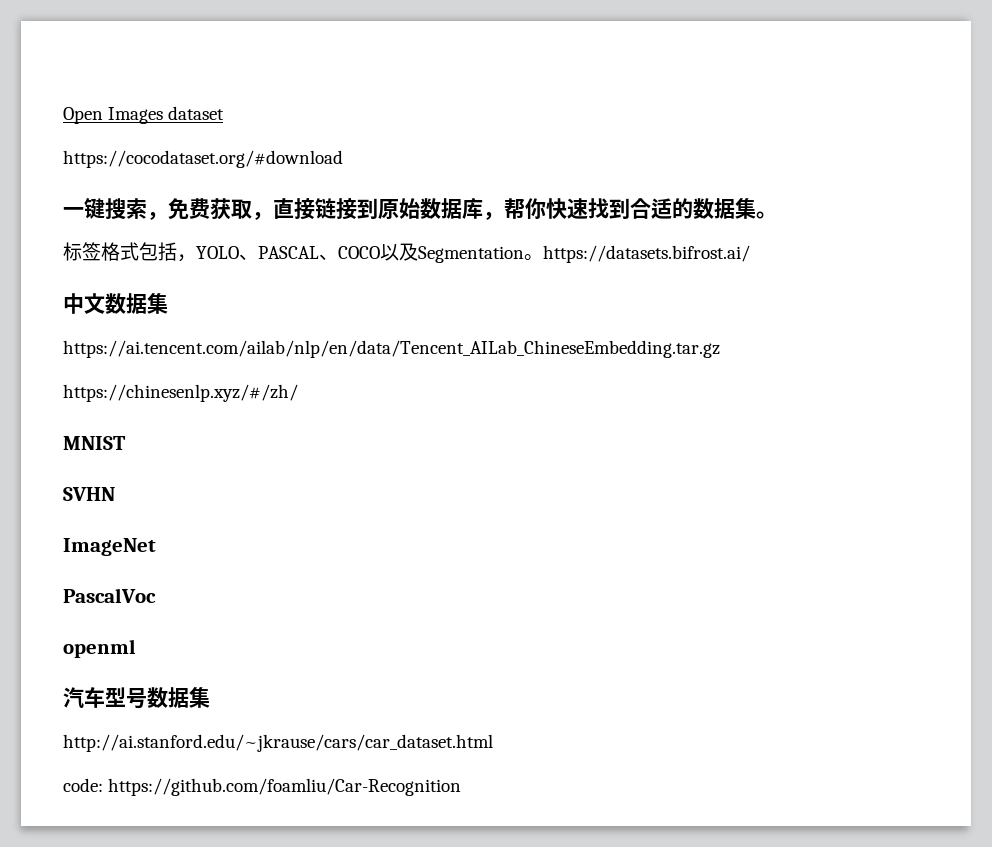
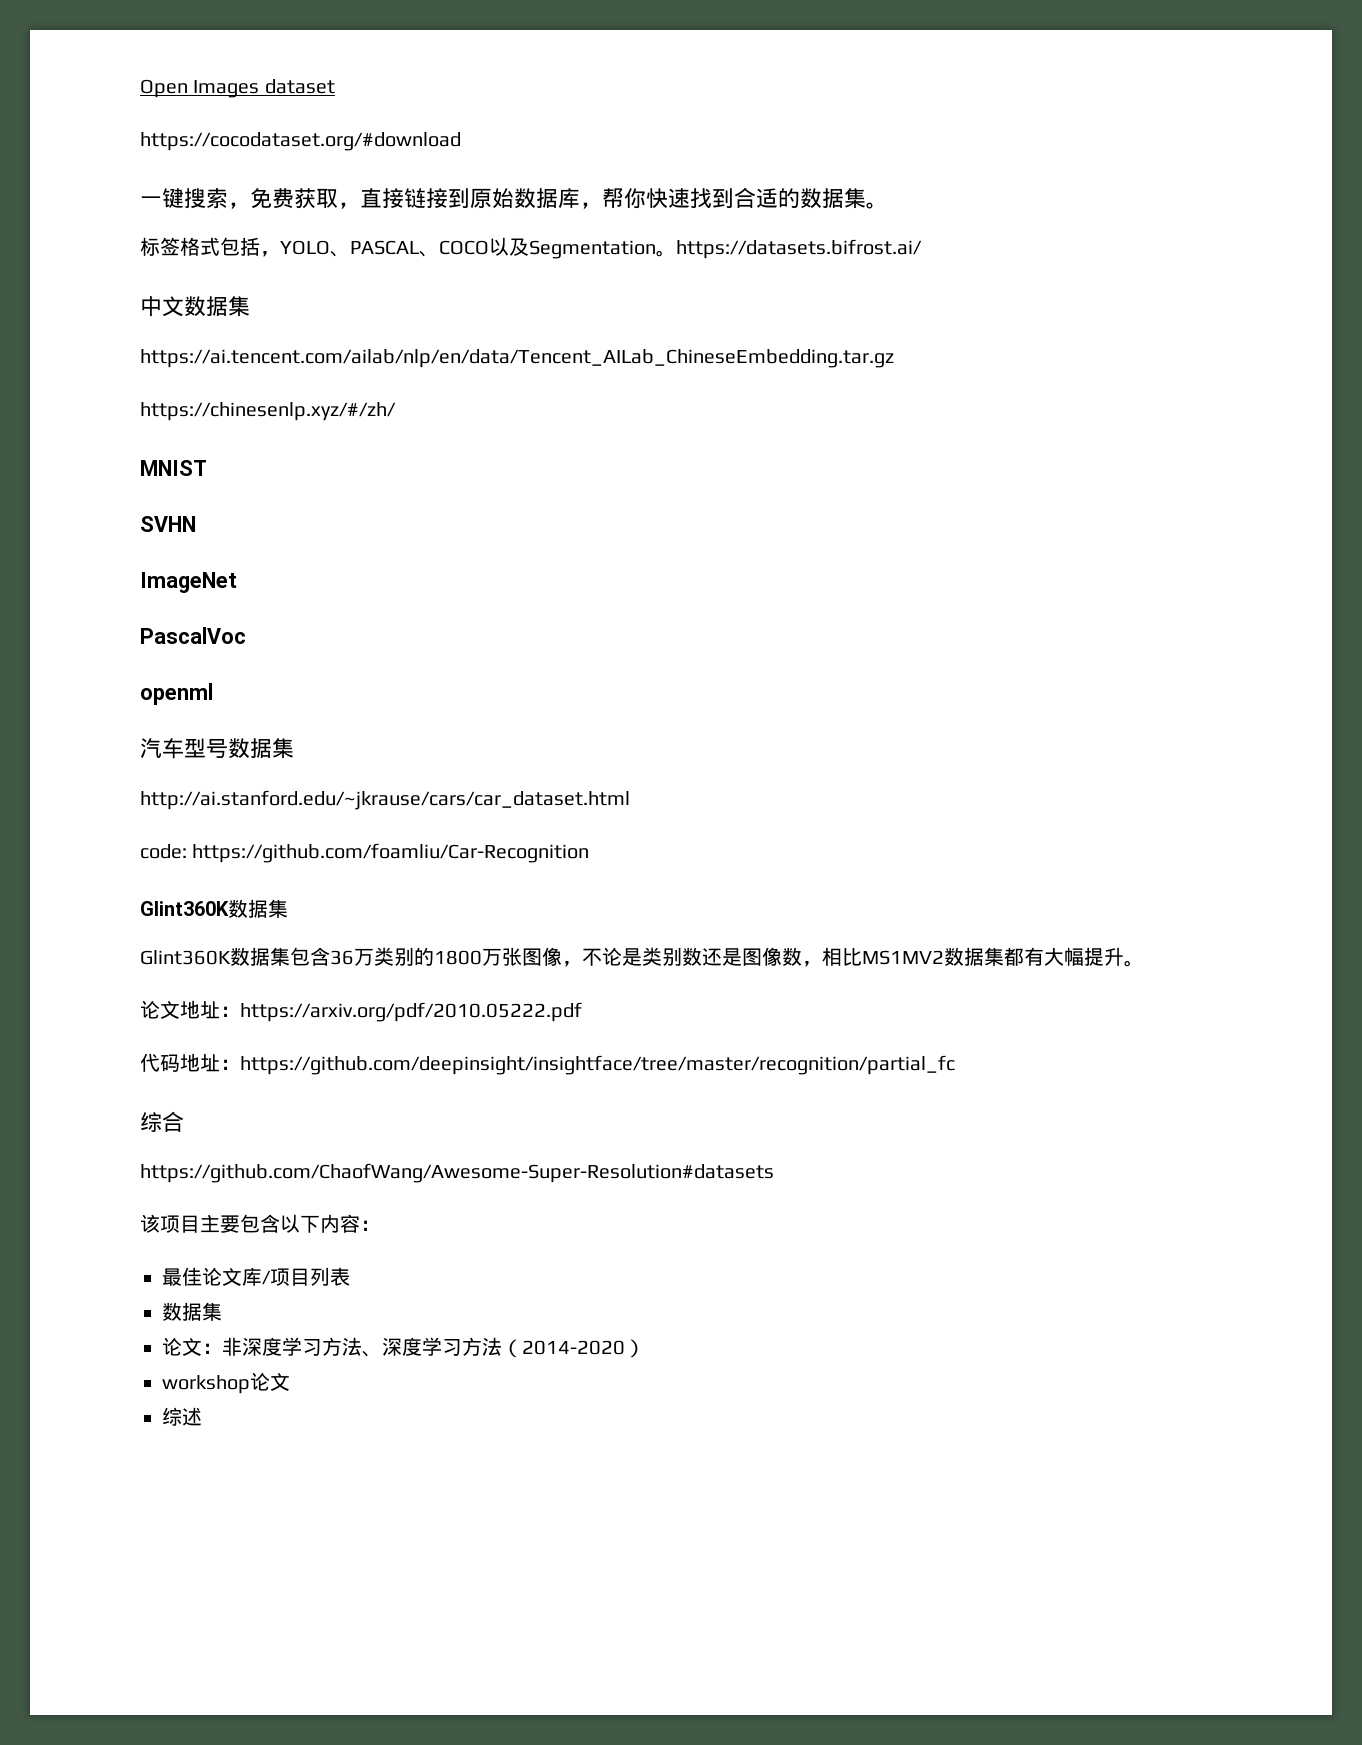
(462, 787) none -> [140,899,288,918] [140,947,1144,967] [140,1000,582,1022] [140,1053,955,1075] [140,1111,184,1132] [140,1163,774,1183] [140,1214,380,1233] [162,1267,350,1286] [162,1302,222,1321] [162,1337,645,1358] [162,1372,290,1394] [162,1407,202,1426] // Glint360K数据集 // Glint360K数据集包含36万类别的1800万张图像，不论是类别数还是图像数，相比MS1MV2数据集都有大幅提升。 // 论文地址：https://arxiv.org/pdf/2010.05222.pdf // 代码地址：https://github.com/deepinsight/insightface/tree/master/recognition/partial_fc // 综合 // https://github.com/ChaofWang/Awesome-Super-Resolution#datasets // 该项目主要包含以下内容： // 最佳论文库/项目列表 // 数据集 // 论文：非深度学习方法、深度学习方法（2014-2020） // workshop论文 // 综述

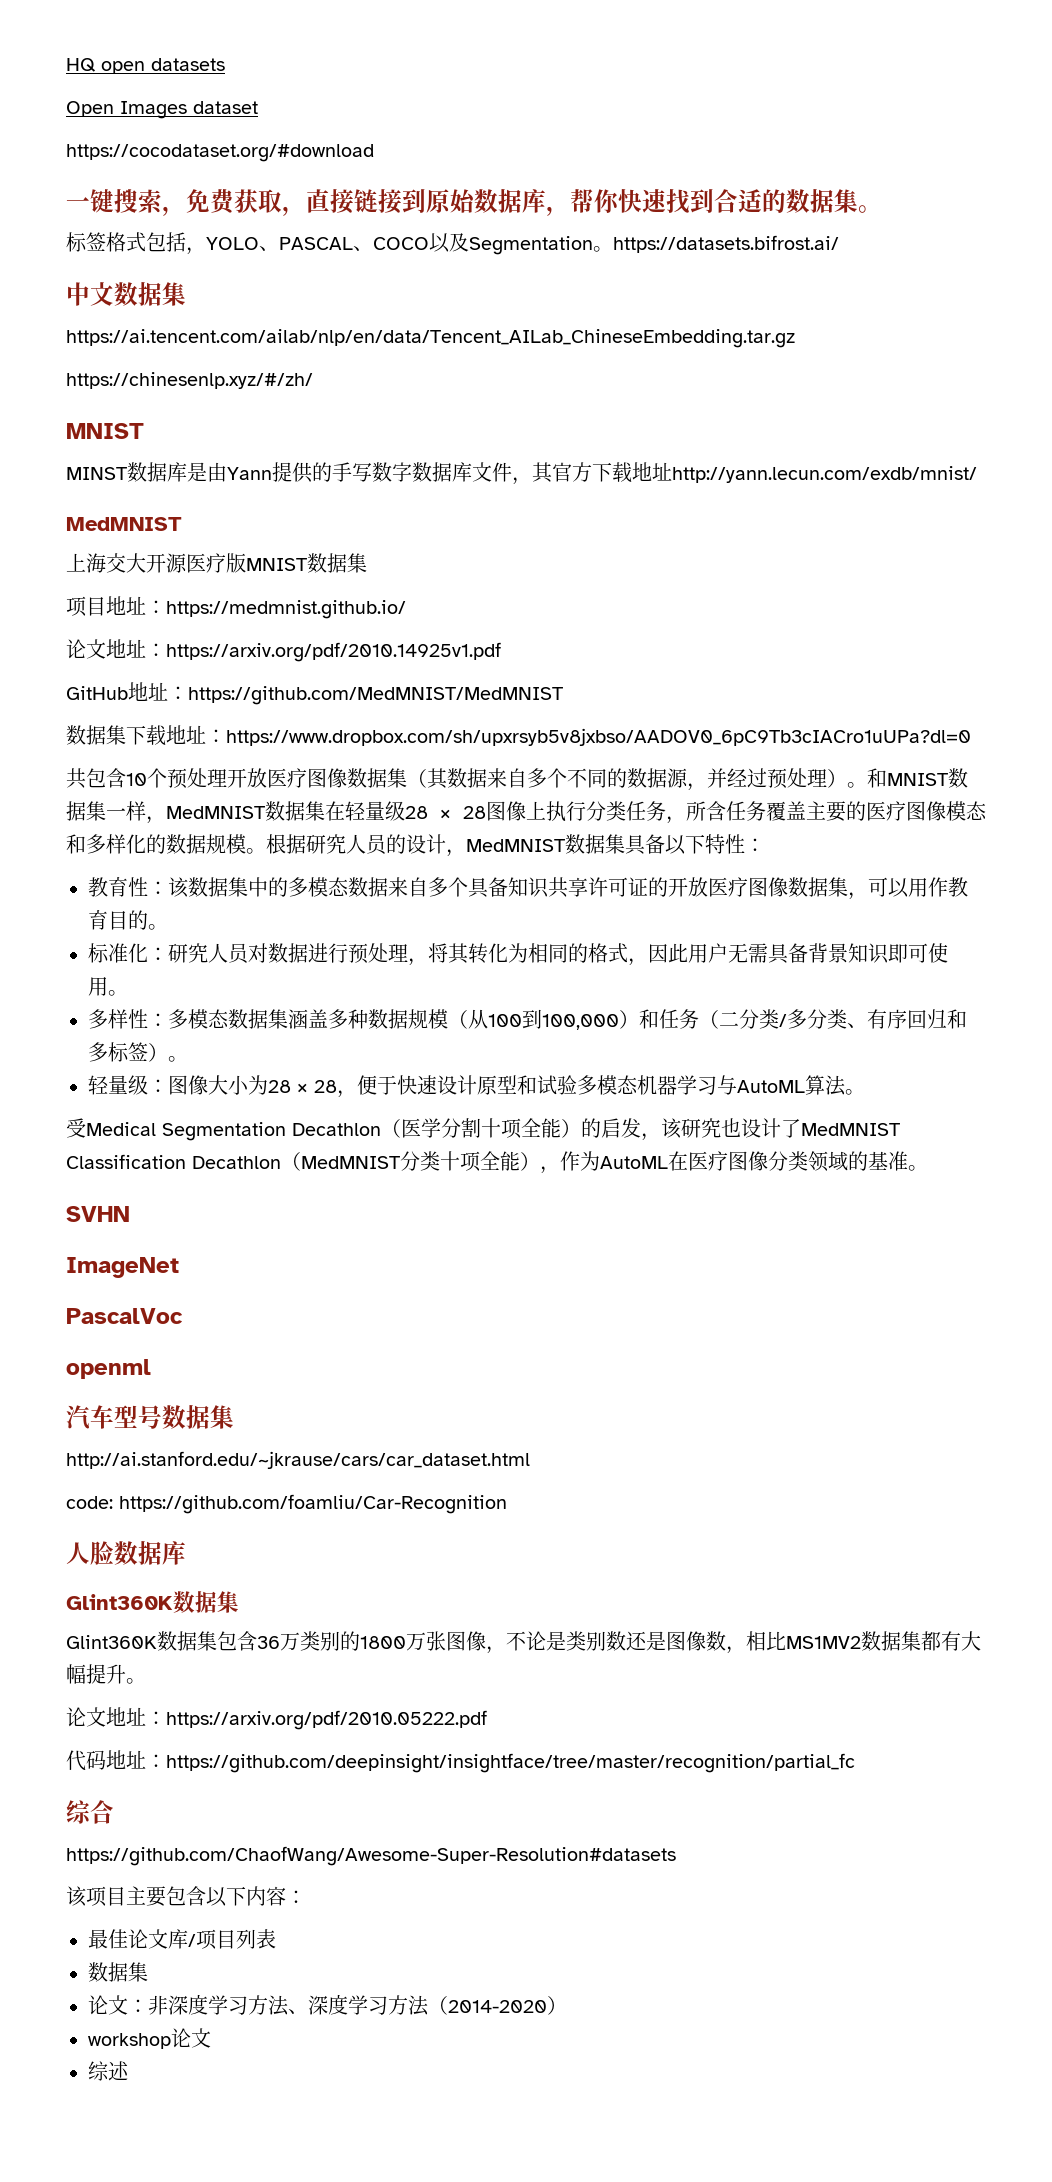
(140, 88) none -> [66,58,225,74] HQ open datasets //
(207, 468) none -> [66,462,977,485] [66,517,182,531] [66,553,367,573] [66,596,406,619] [66,639,501,662] [66,682,563,705] [66,725,971,746] [66,768,968,791] [66,801,987,824] [66,834,765,857] [88,877,968,900] [88,910,168,930] [88,943,948,966] [88,977,128,996] [88,1009,967,1030] [88,1042,188,1062] [88,1075,865,1098] [66,1118,900,1141] [66,1151,928,1174] // MINST数据库是由Yann提供的手写数字数据库文件，其官方下载地址http://yann.lecun.com/exdb/mnist/ // MedMNIST // 上海交大开源医疗版MNIST数据集 // 项目地址：https://medmnist.github.io/ // 论文地址：https://arxiv.org/pdf/2010.14925v1.pdf // GitHub地址：https://github.com/MedMNIST/MedMNIST // 数据集下载地址：https://www.dropbox.com/sh/upxrsyb5v8jxbso/AADOV0_6pC9Tb3cIACro1uUPa?dl=0 // 共包含10个预处理开放医疗图像数据集（其数据来自多个不同的数据源，并经过预处理）。和MNIST数据集一样，MedMNIST数据集在轻量级28 × 28图像上执行分类任务，所含任务覆盖主要的医疗图像模态和多样化的数据规模。根据研究人员的设计，MedMNIST数据集具备以下特性： // 教育性：该数据集中的多模态数据来自多个具备知识共享许可证的开放医疗图像数据集，可以用作教育目的。 // 标准化：研究人员对数据进行预处理，将其转化为相同的格式，因此用户无需具备背景知识即可使用。 // 多样性：多模态数据集涵盖多种数据规模（从100到100,000）和任务（二分类/多分类、有序回归和多标签）。 // 轻量级：图像大小为28 × 28，便于快速设计原型和试验多模态机器学习与AutoML算法。 // 受Medical Segmentation Decathlon（医学分割十项全能）的启发，该研究也设计了MedMNIST Classification Decathlon（MedMNIST分类十项全能），作为AutoML在医疗图像分类领域的基准。
(590, 853) none -> [66,1541,186,1565] // 人脸数据库

